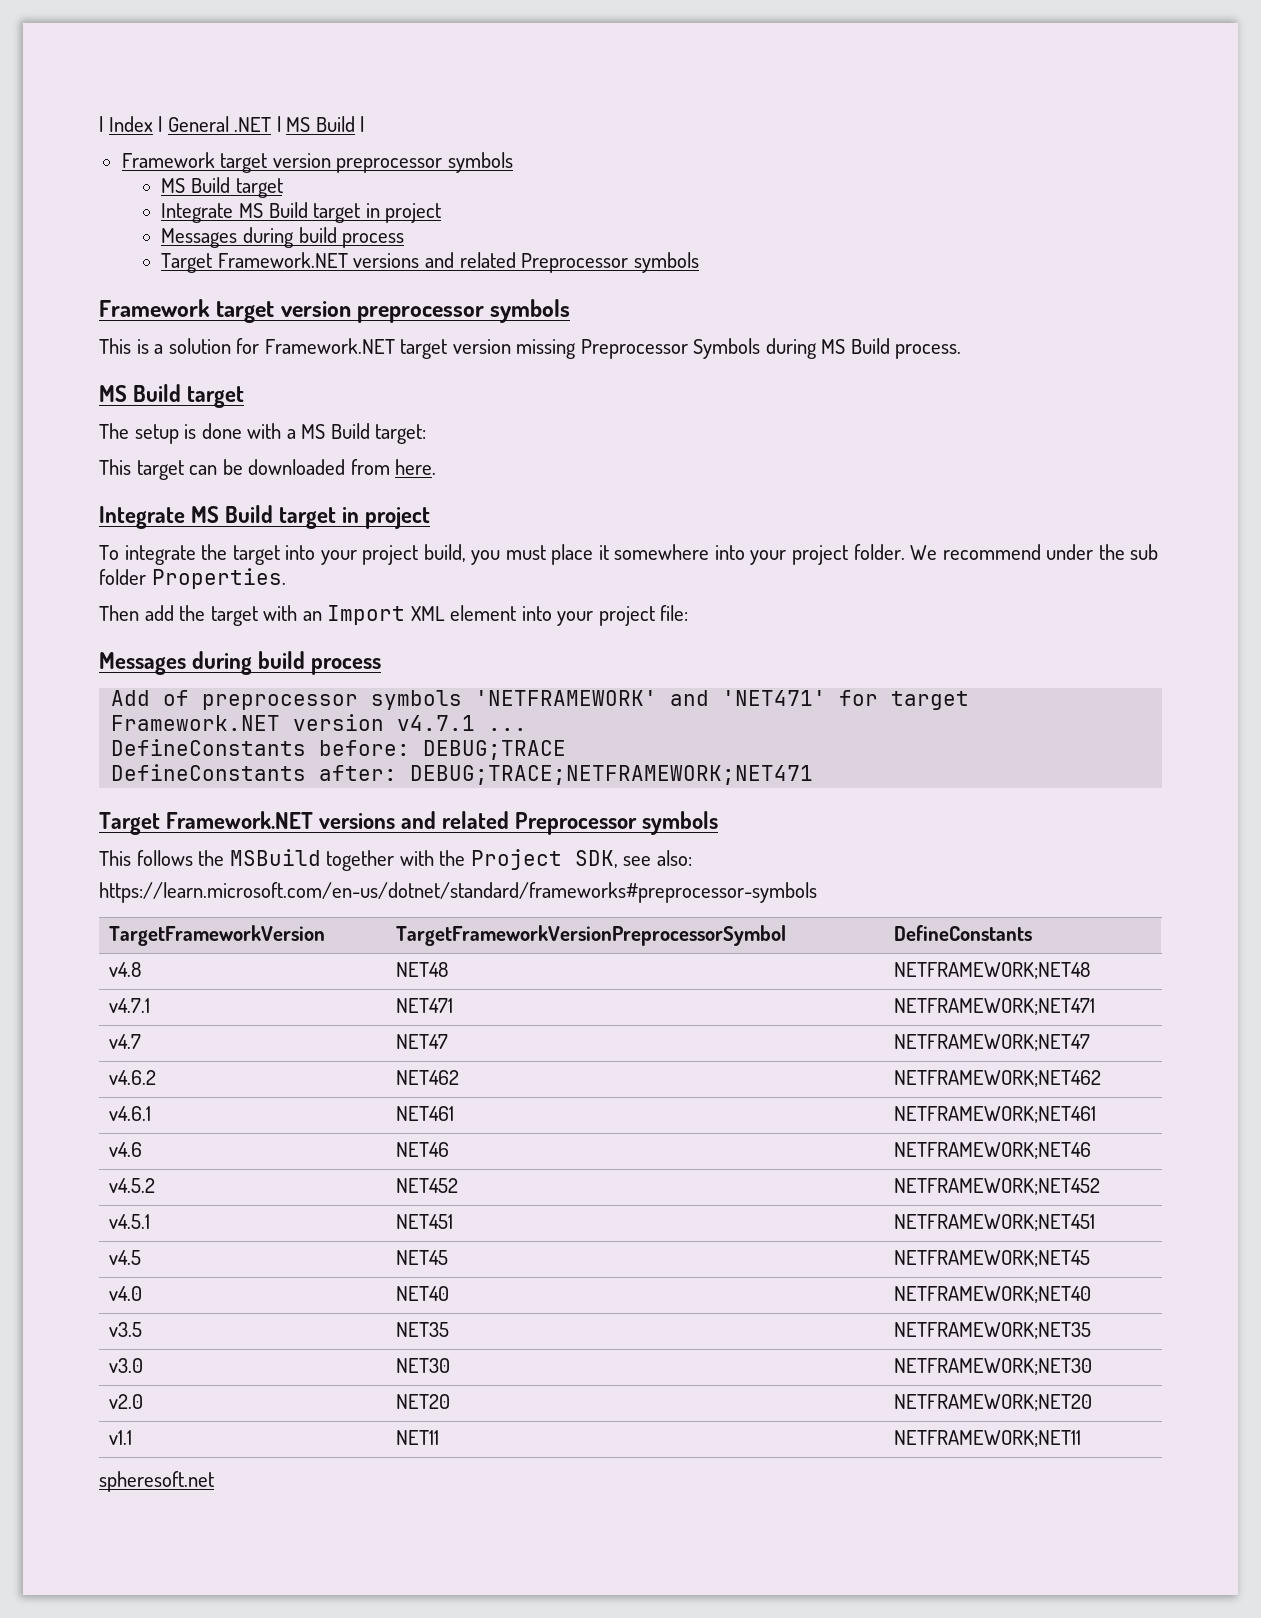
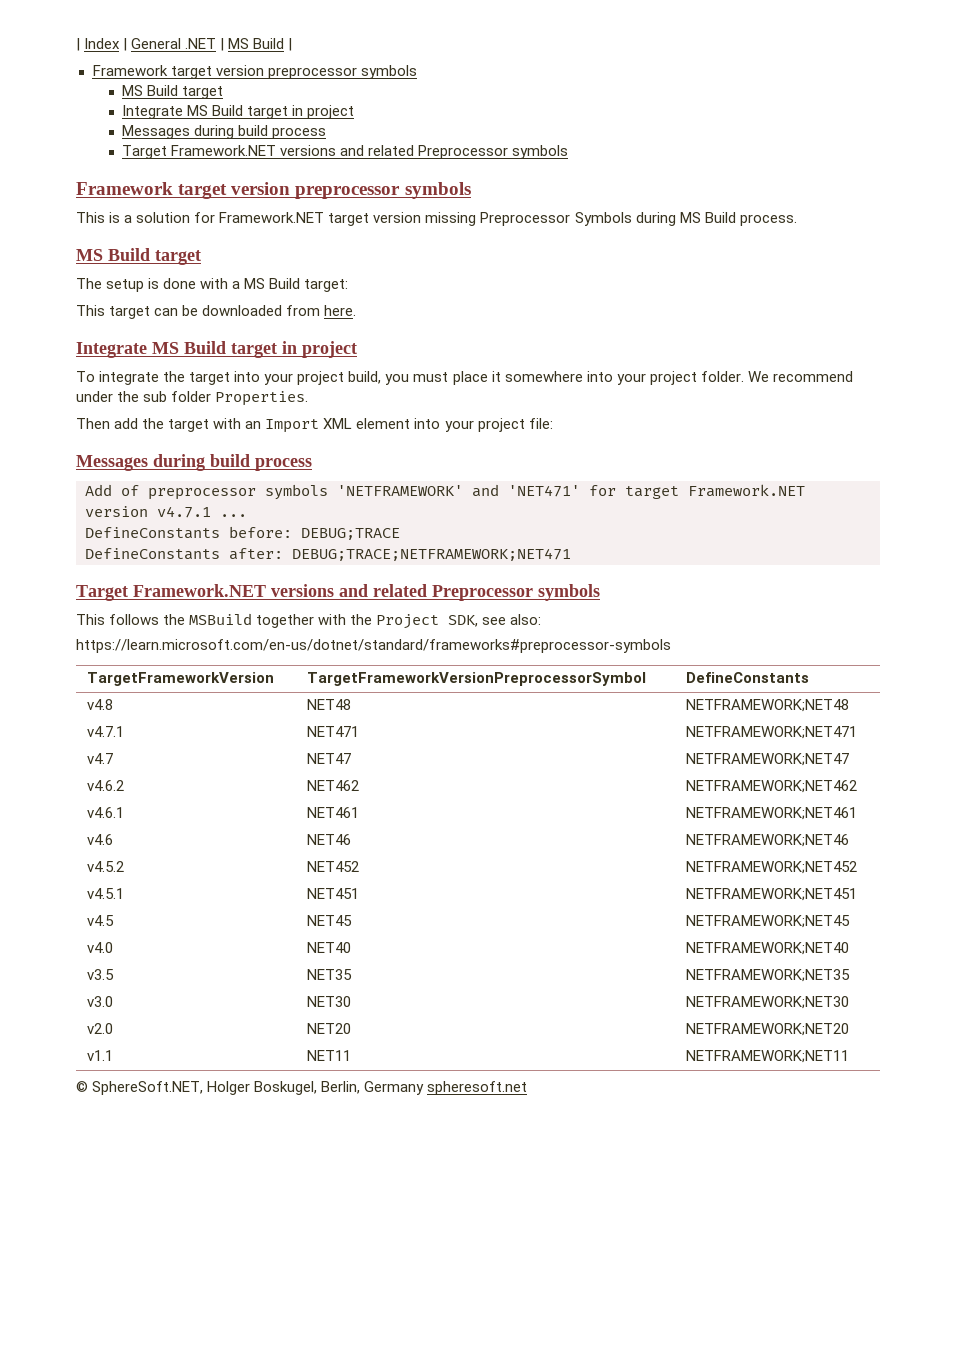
(1081, 1438) none -> [76,1081,425,1095] © SphereSoft.NET, Holger Boskugel, Berlin, Germany

